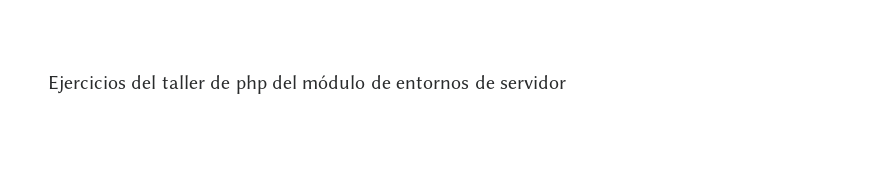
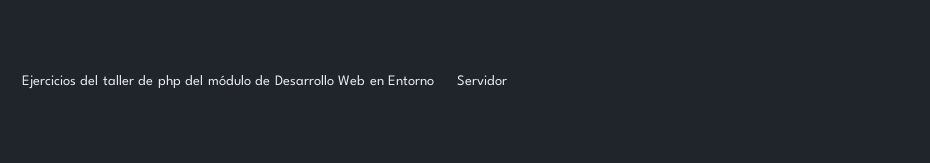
[396,75,566,89] entornos de servidor -> [274,75,507,86] Desarrollo Web en Entorno Servidor

